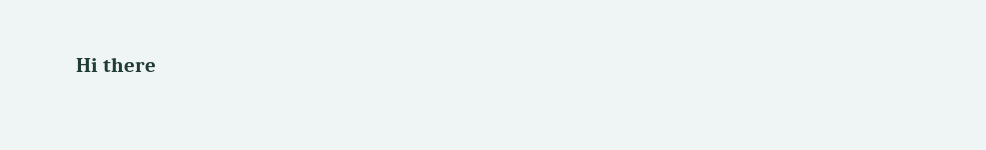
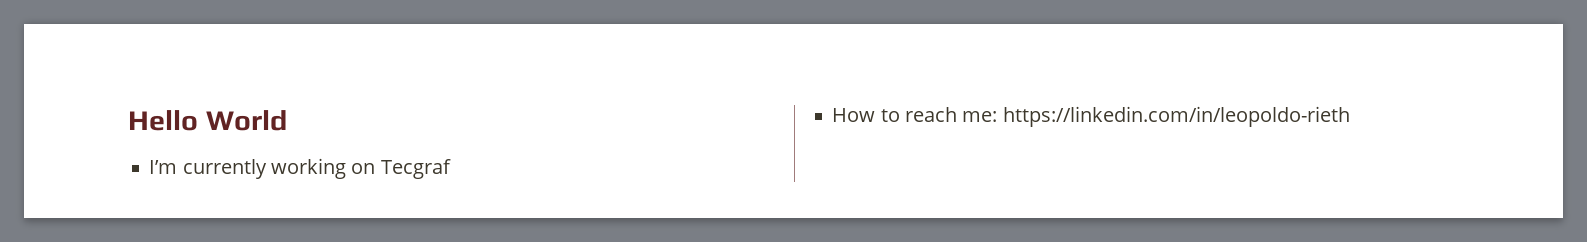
[76,57,156,72] Hi there -> [128,110,287,131] [149,158,451,179] [832,106,1350,127] Hello World // I’m currently working on Tecgraf // How to reach me: https://linkedin.com/in/leopoldo-rieth

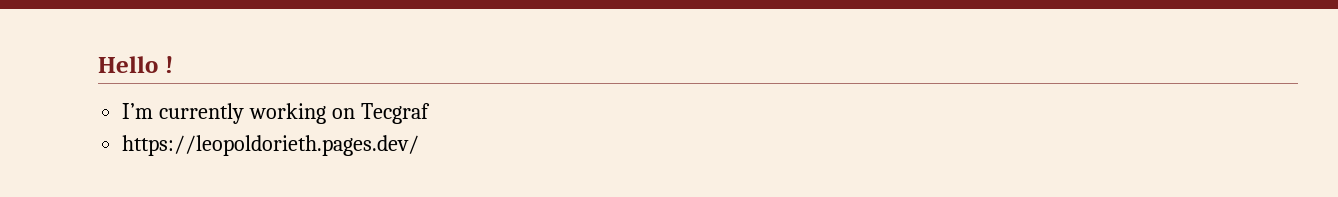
[205,110,287,131] World -> [164,56,173,73] !
[832,106,1350,127] How to reach me: https://linkedin.com/in/leopoldo-rieth -> [122,135,420,156] https://leopoldorieth.pages.dev/

